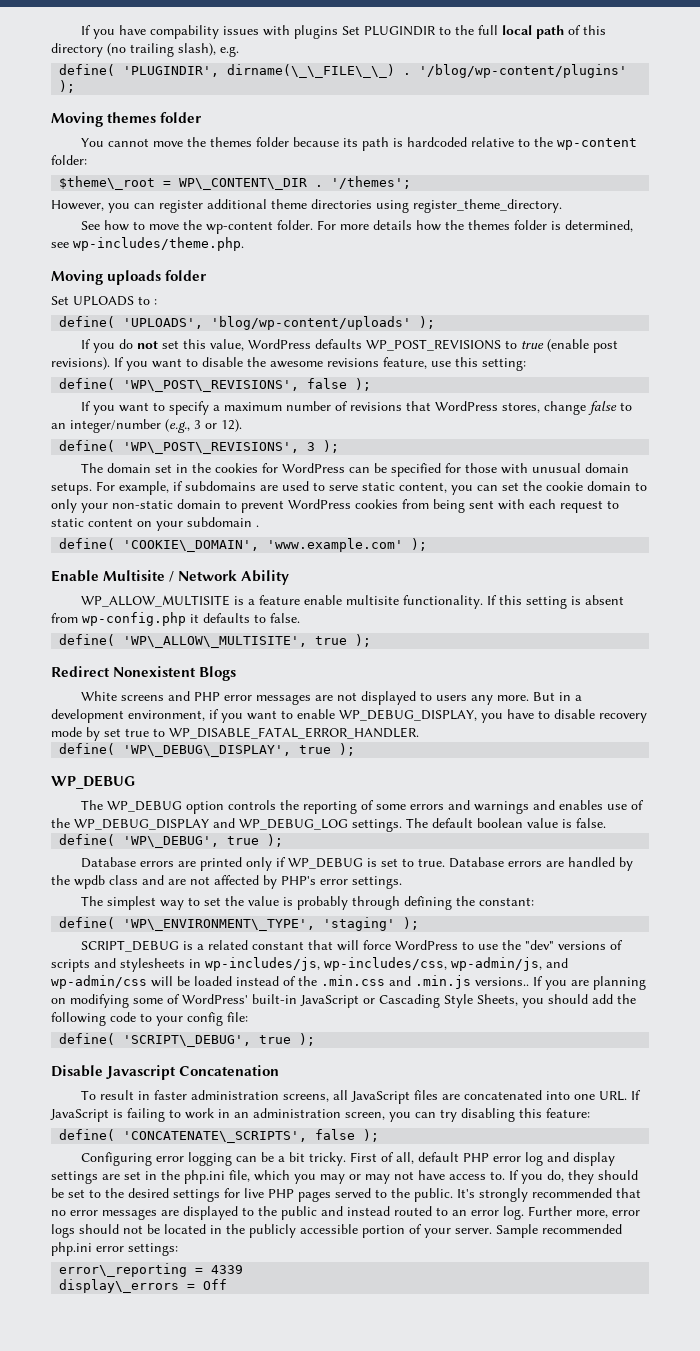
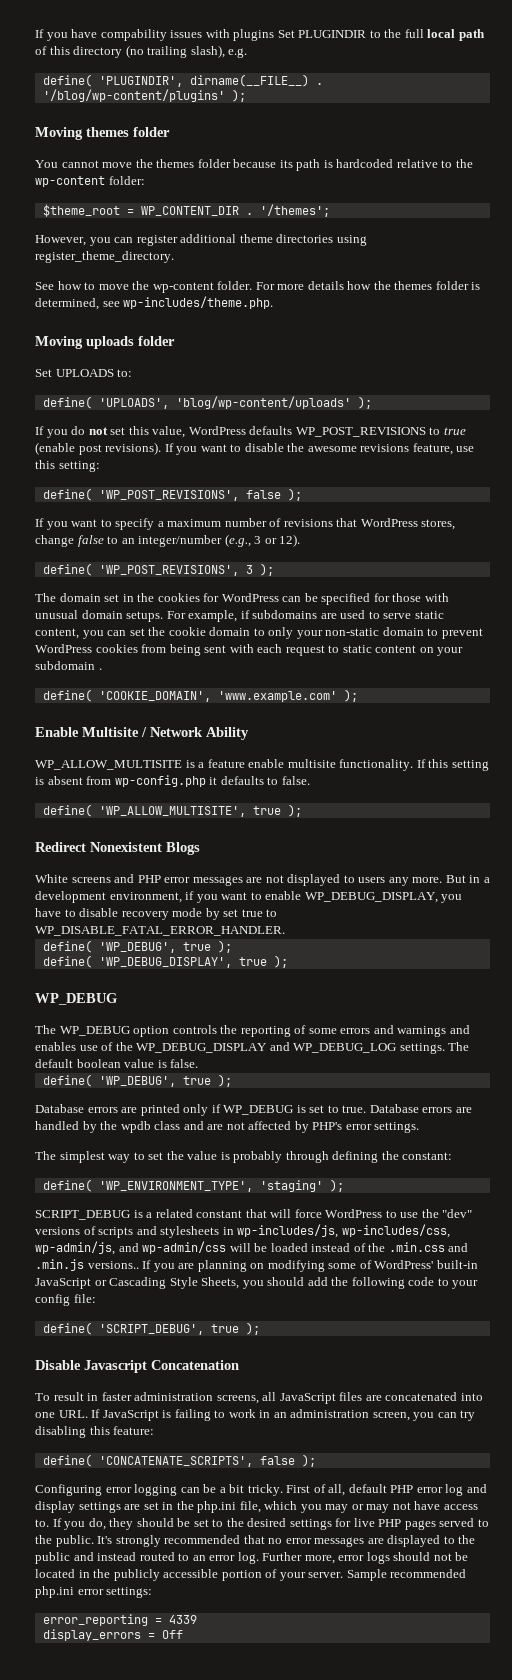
[227,64,396,78] dirname(\_\_FILE\_\_) -> [189,74,309,87] dirname(__FILE__)
[59,176,308,190] $theme\_root = WP\_CONTENT\_DIR -> [42,204,239,217] $theme_root = WP_CONTENT_DIR
[138,296,157,305] to : -> [117,369,133,377] to:
[123,380,300,392] 'WP\_POST\_REVISIONS', -> [98,490,239,501] 'WP_POST_REVISIONS',
[123,442,300,454] 'WP\_POST\_REVISIONS', -> [98,565,239,576] 'WP_POST_REVISIONS',
[123,540,260,552] 'COOKIE\_DOMAIN', -> [98,691,211,702] 'COOKIE_DOMAIN',
[123,636,308,648] 'WP\_ALLOW\_MULTISITE', -> [98,806,246,817] 'WP_ALLOW_MULTISITE',
[123,745,292,757] 'WP\_DEBUG\_DISPLAY', -> [98,940,232,953] [42,955,232,968] 'WP_DEBUG', true ); // define( 'WP_DEBUG_DISPLAY',
[123,836,220,848] 'WP\_DEBUG', -> [98,1076,176,1087] 'WP_DEBUG',
[123,919,316,931] 'WP\_ENVIRONMENT\_TYPE', -> [98,1181,253,1192] 'WP_ENVIRONMENT_TYPE',
[123,1035,252,1047] 'SCRIPT\_DEBUG', -> [98,1324,204,1335] 'SCRIPT_DEBUG',
[123,1131,308,1143] 'CONCATENATE\_SCRIPTS', -> [98,1456,253,1467] 'CONCATENATE_SCRIPTS',
[59,1263,188,1277] error\_reporting -> [42,1614,148,1626] error_reporting
[59,1279,180,1293] display\_errors -> [42,1629,141,1641] display_errors

